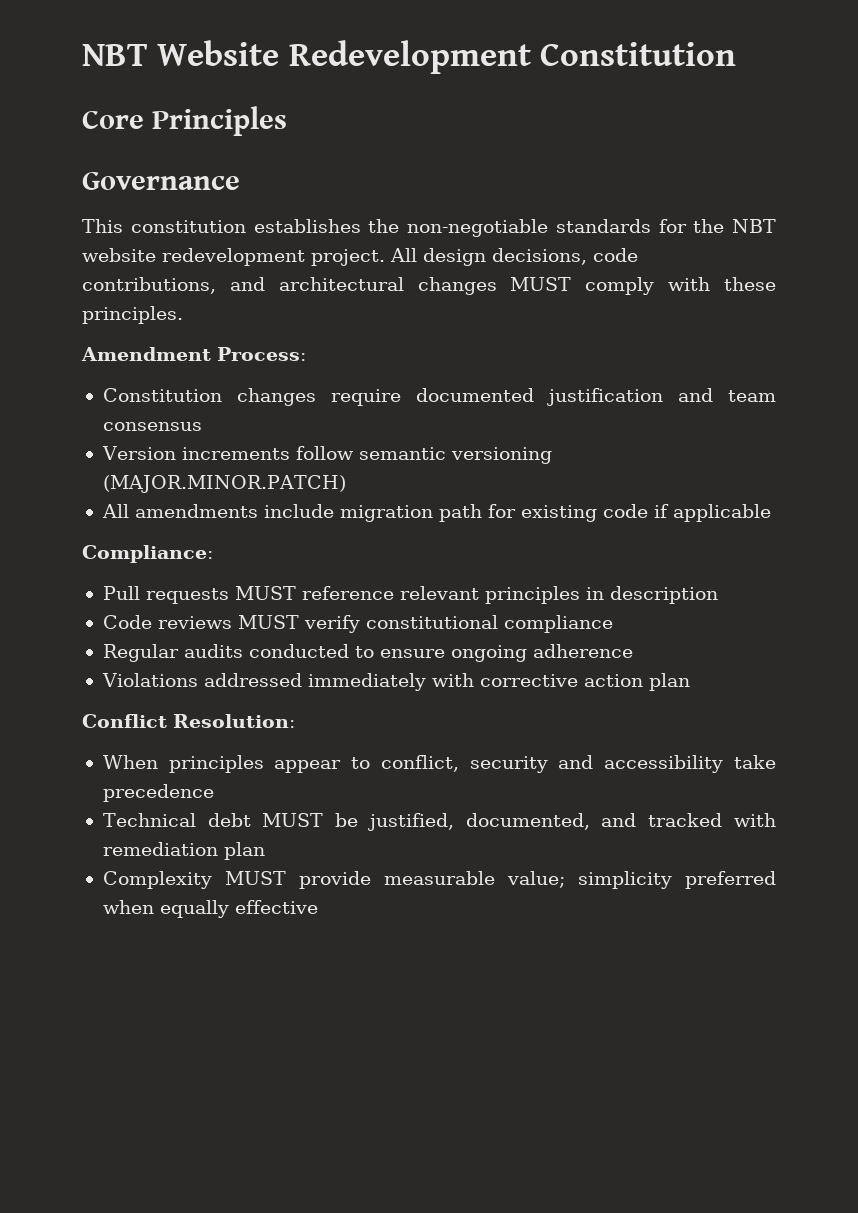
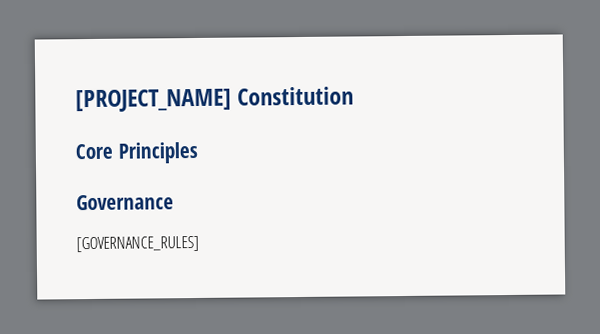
[82,40,531,74] NBT Website Redevelopment -> [75,88,232,113] [PROJECT_NAME]
[82,219,776,237] [82,248,638,266] [82,277,776,295] [82,306,183,324] [81,347,306,361] [102,388,776,406] [102,422,202,431] [101,446,552,464] [102,475,346,493] [101,504,771,522] [82,545,213,563] [102,586,718,604] [102,615,613,633] [102,644,633,662] [101,673,690,691] [82,714,295,728] [102,755,776,773] [102,784,214,802] [102,813,777,831] [102,842,265,860] [102,871,776,889] [102,900,318,918] This constitution establishes the non-negotiable standards for the NBT website redevelopment project. All design decisions, code contributions, and architectural changes MUST comply with these principles. // Amendment Process: // Constitution changes require documented justification and team consensus // Version increments follow semantic versioning (MAJOR.MINOR.PATCH) // All amendments include migration path for existing code if applicable // Compliance: // Pull requests MUST reference relevant principles in description // Code reviews MUST verify constitutional compliance // Regular audits conducted to ensure ongoing adherence // Violations addressed immediately with corrective action plan // Conflict Resolution: // When principles appear to conflict, security and accessibility take precedence // Technical debt MUST be justified, documented, and tracked with remediation plan // Complexity MUST provide measurable value; simplicity preferred when equally effective -> [76,235,199,253] [GOVERNANCE_RULES]

